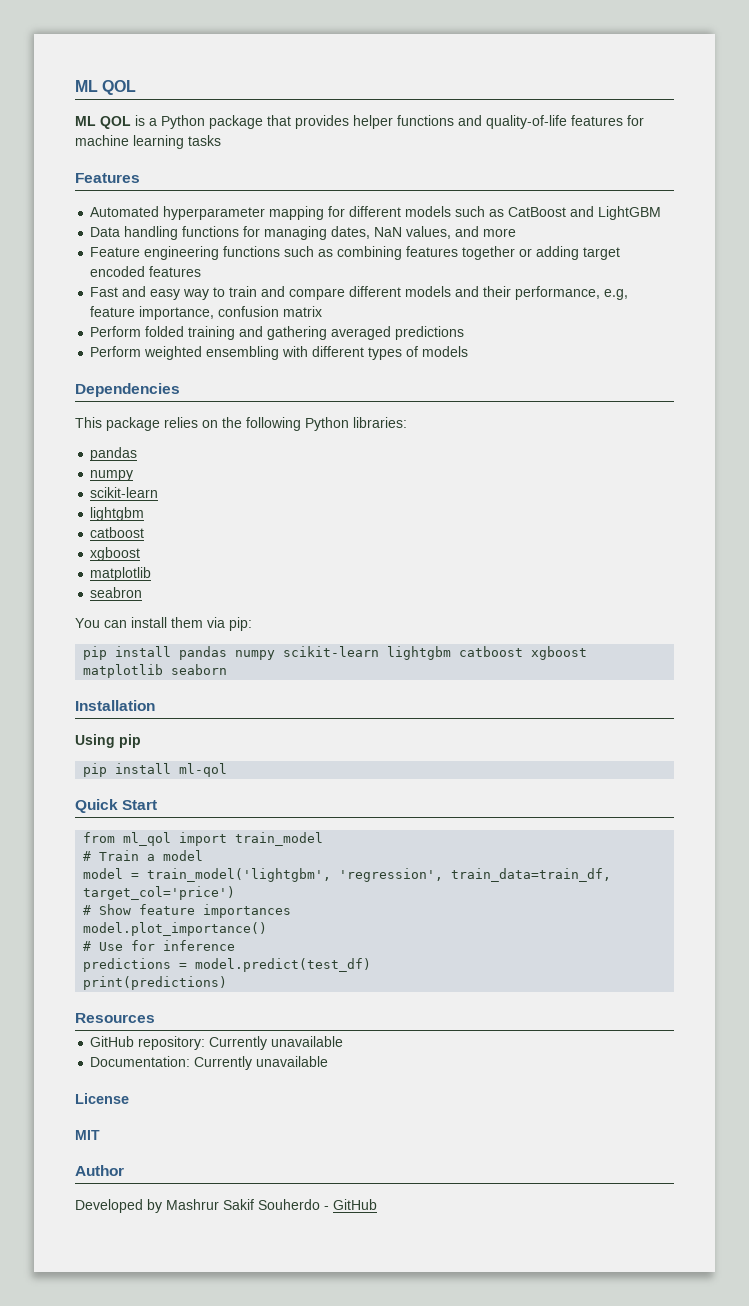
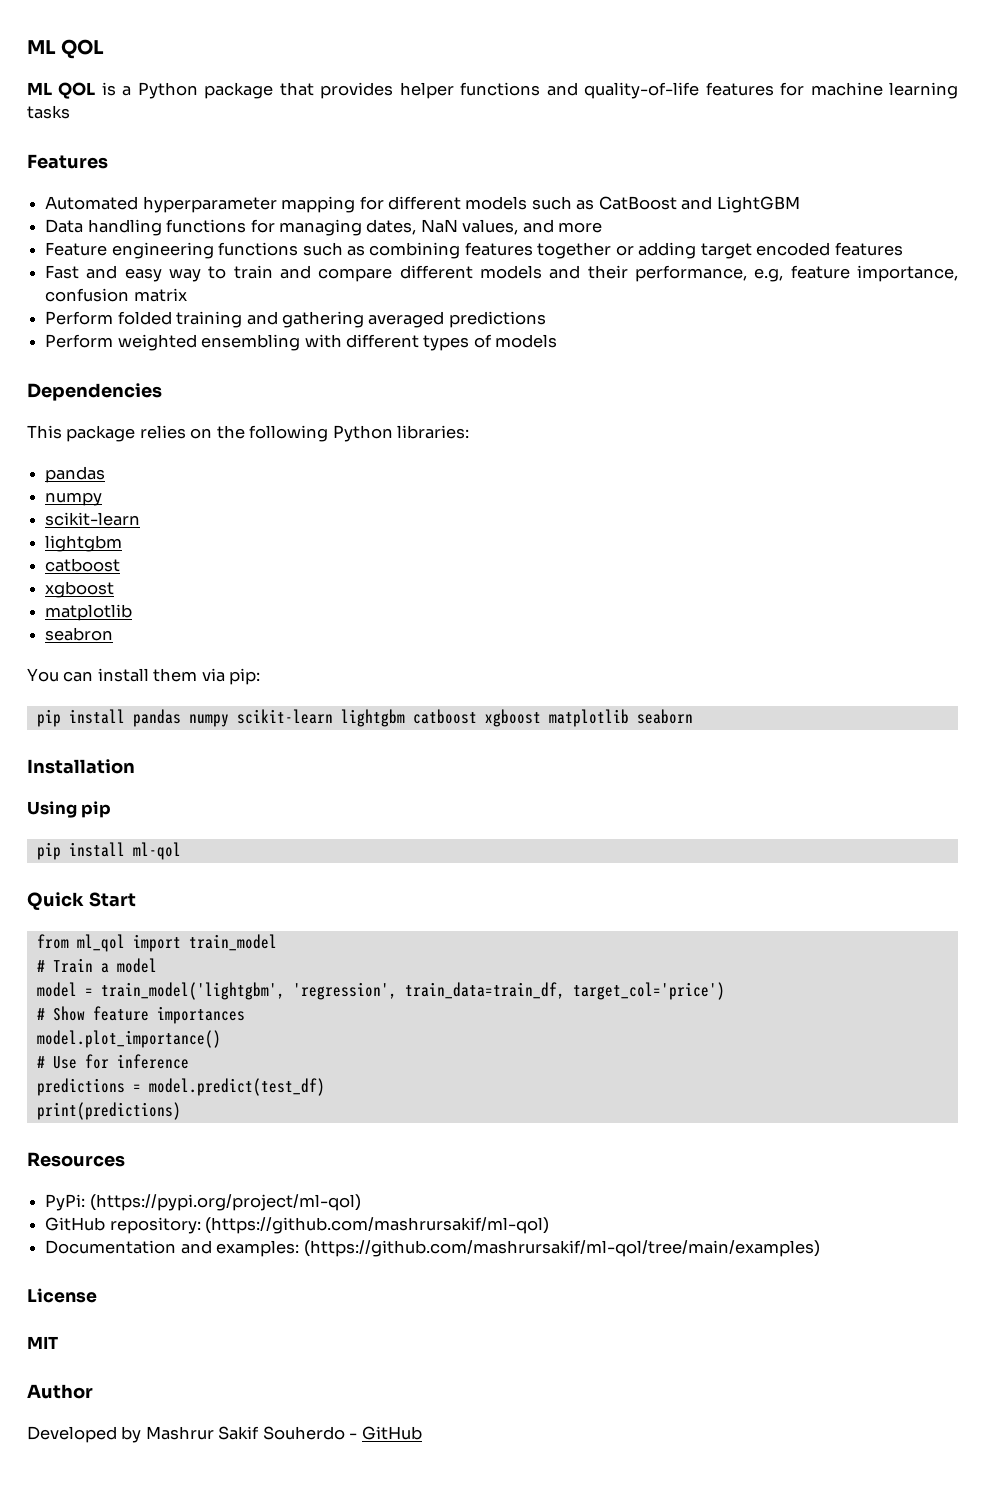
(155, 1018) none -> [45,1194,361,1211] // PyPi: (https://pypi.org/project/ml-qol)
[209,1036,344,1050] [90,1056,329,1070] Currently unavailable // Documentation: Currently unavailable -> [205,1217,550,1234] [45,1240,820,1257] (https://github.com/mashrursakif/ml-qol) // Documentation and examples: (https://github.com/mashrursakif/ml-qol/tree/main/examples)

